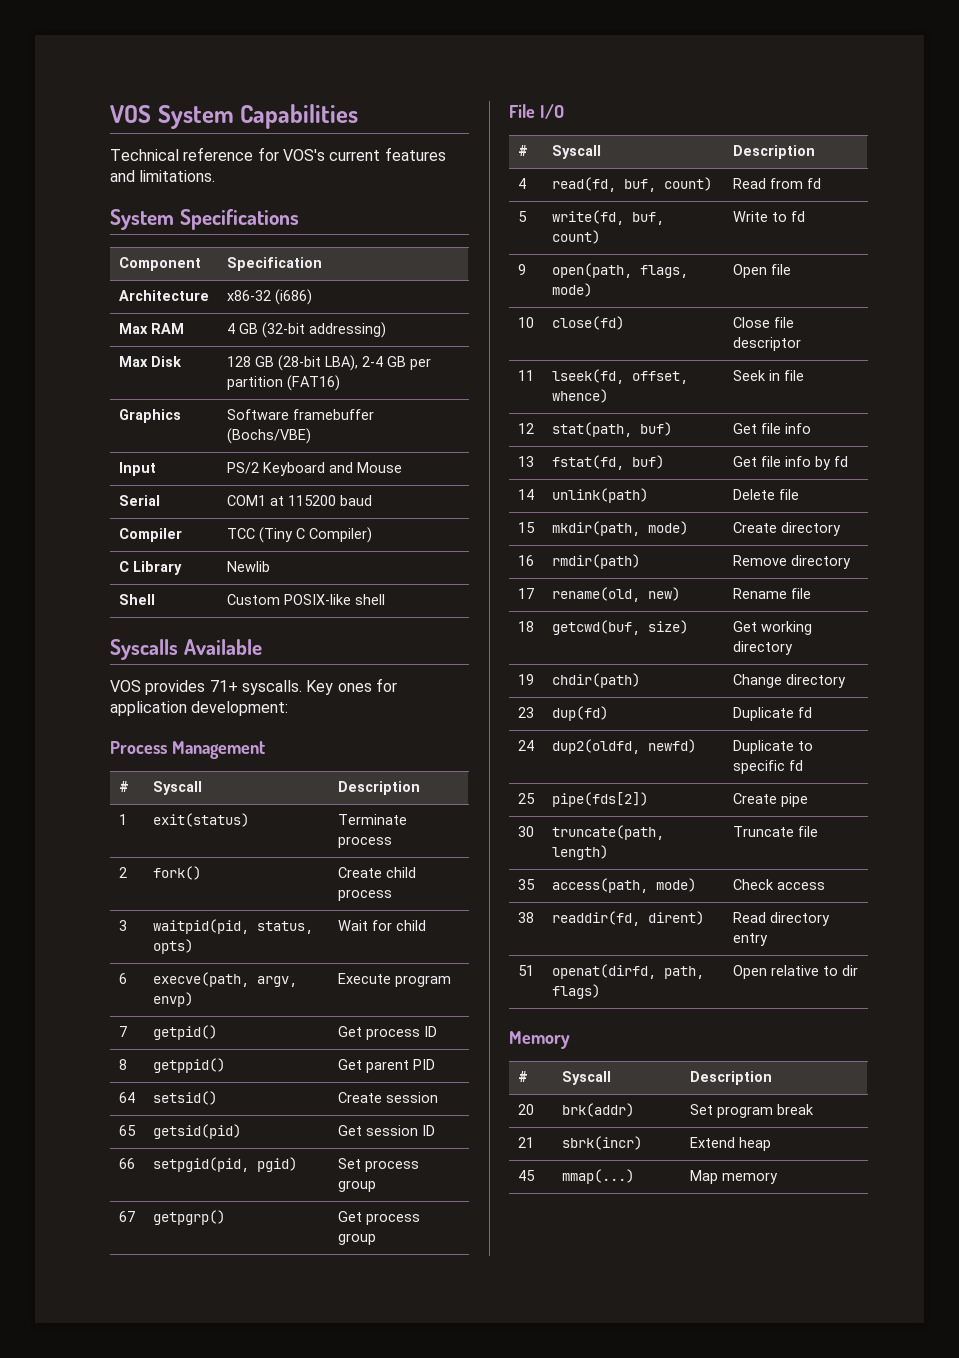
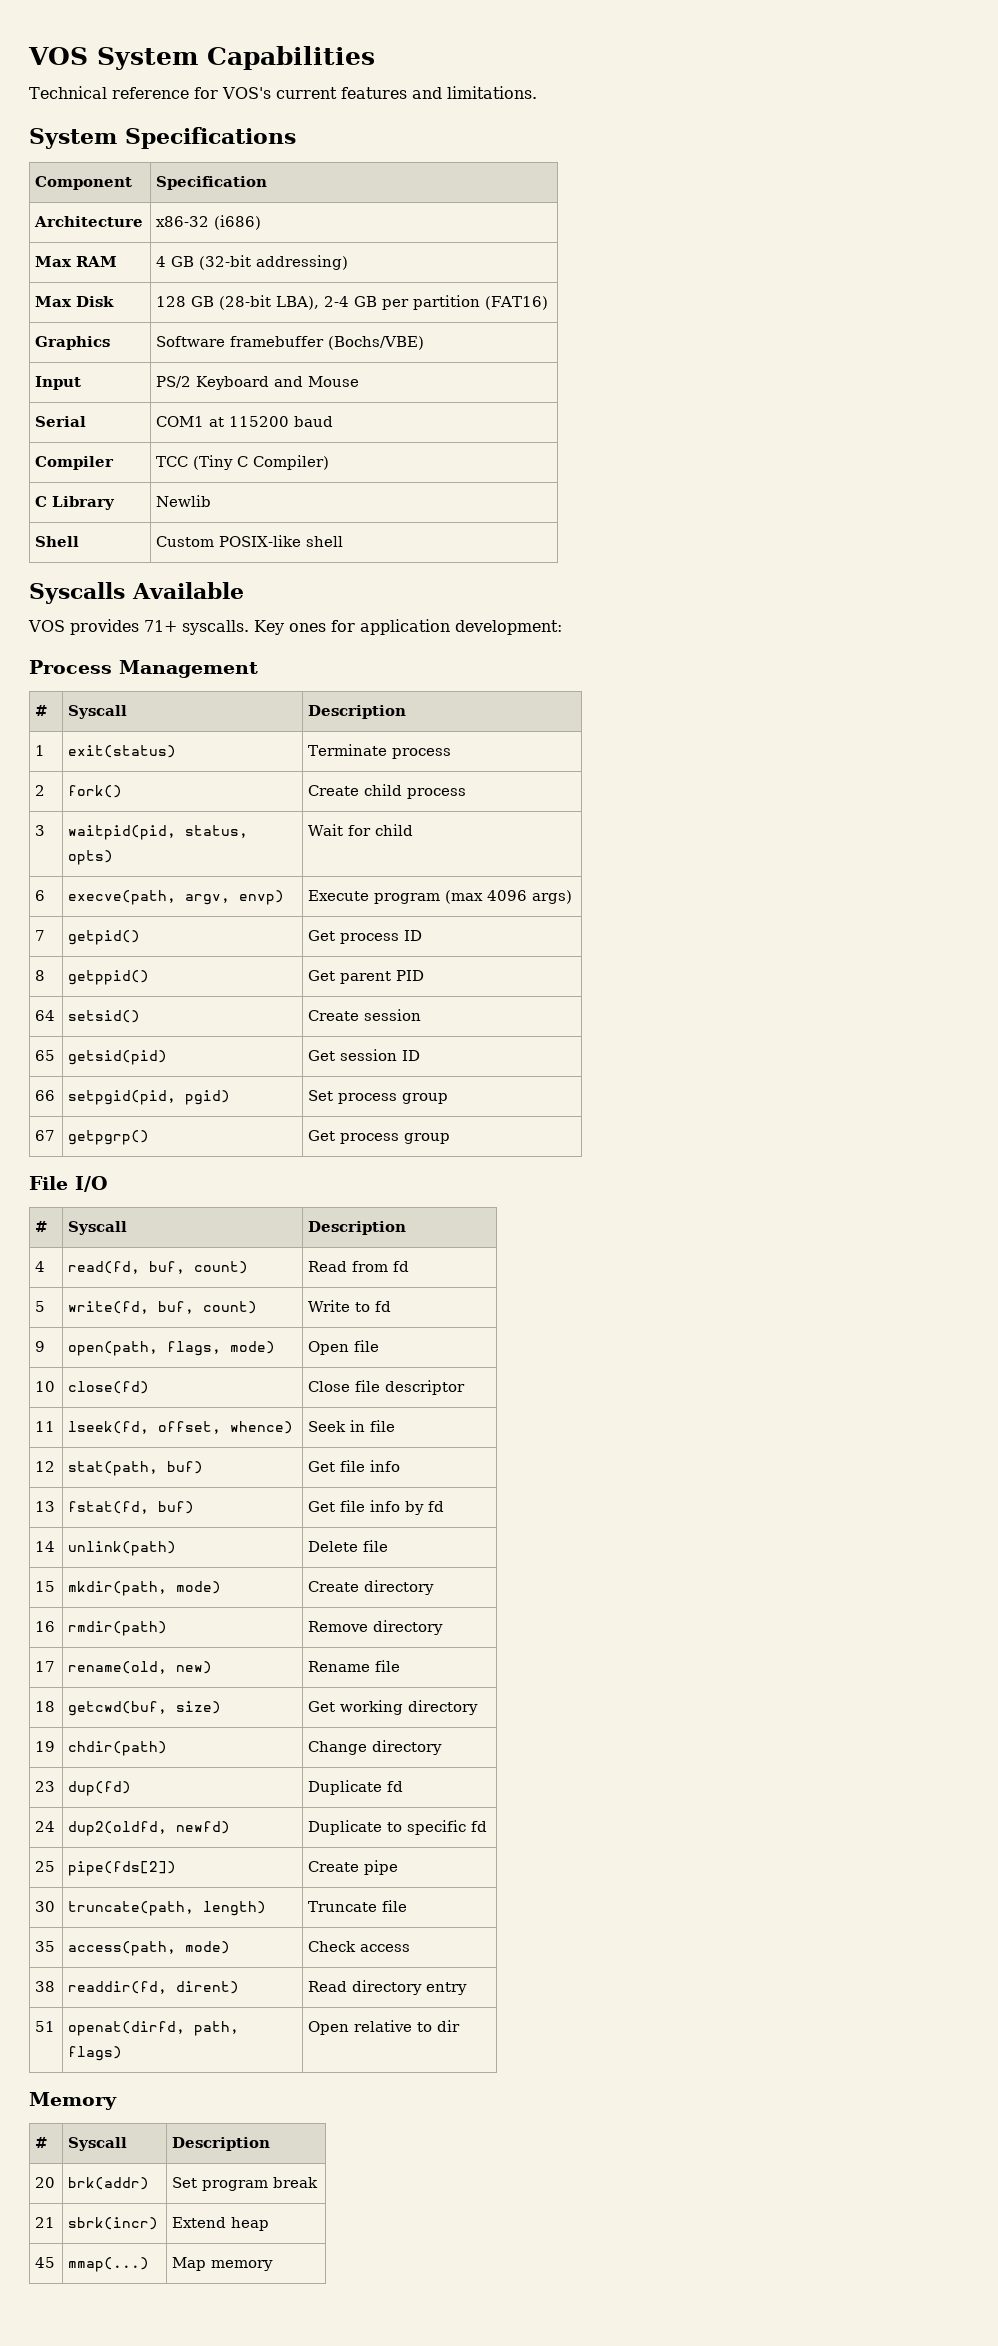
(451, 981) none -> [445,890,573,904] (max 4096 args)

